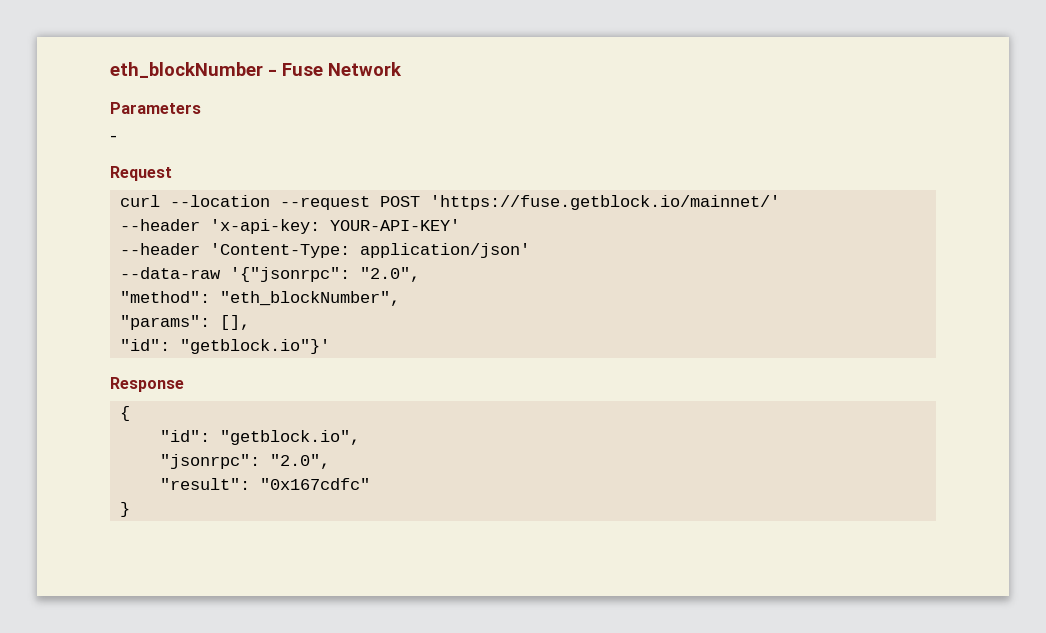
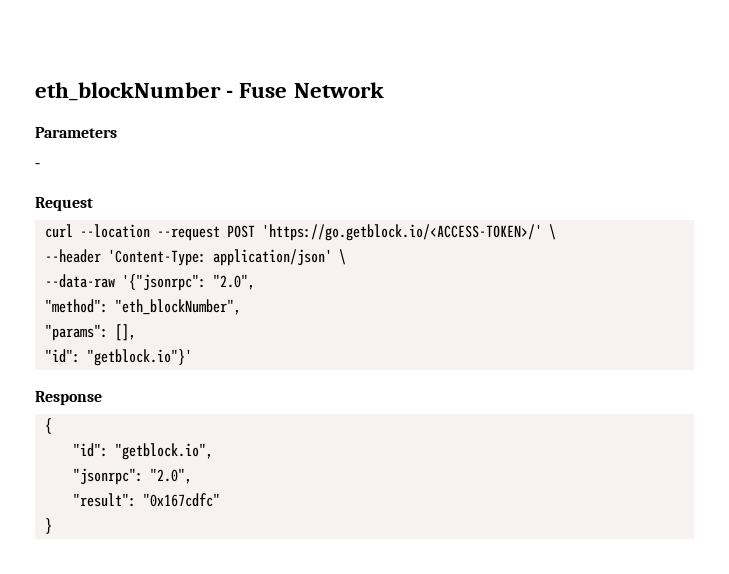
[429,195,780,210] [119,219,460,234] 'https://fuse.getblock.io/mainnet/' // --header 'x-api-key: YOUR-API-KEY' -> [262,224,557,241] 'https://go.getblock.io/<ACCESS-TOKEN>/' \
(530, 250) none -> [339,249,347,265] \

